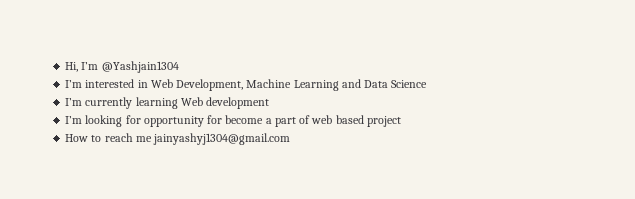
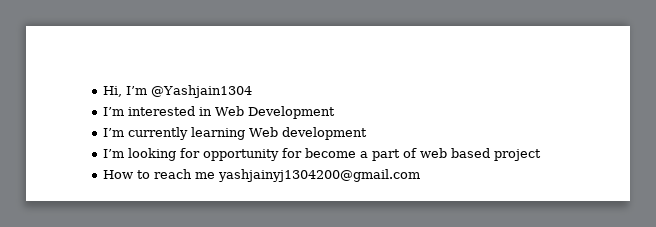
[176,79,428,91] Development, Machine Learning and Data Science -> [247,106,335,119] Development
[153,133,291,145] jainyashyj1304@gmail.com -> [217,169,420,182] yashjainyj1304200@gmail.com

